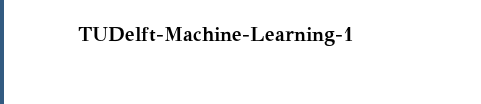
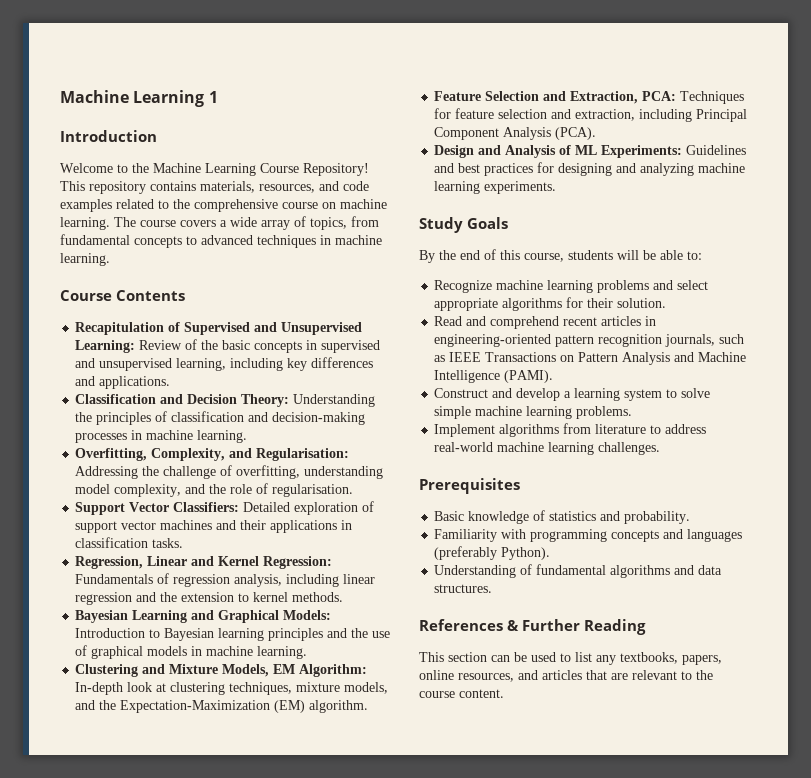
[78,27,354,46] TUDelft-Machine-Learning-1 -> [60,90,218,107] [60,130,157,142] [60,163,369,176] [60,181,369,194] [60,199,387,212] [60,216,379,230] [60,234,382,248] [60,253,110,266] [60,290,186,301] [75,322,363,335] [75,339,381,353] [75,357,374,371] [75,376,171,389] [75,394,376,407] [75,411,366,425] [75,430,248,443] [75,448,350,461] [75,465,384,479] [75,483,354,497] [75,501,375,515] [75,520,353,533] [75,537,184,548] [75,556,333,569] [75,573,376,587] [75,592,344,605] [75,610,332,623] [75,628,391,641] [75,645,308,659] [75,664,368,677] [75,682,389,695] [75,700,369,713] [434,91,745,104] [434,108,748,122] [434,127,597,140] [434,145,747,158] [434,162,746,176] [434,181,557,194] [419,217,509,233] [419,249,702,263] [434,280,709,293] [434,297,667,311] [434,316,657,329] [434,334,745,347] [434,352,747,365] [434,370,554,383] [434,388,711,401] [434,406,633,419] [434,423,707,437] [434,442,661,455] [419,478,520,494] [434,510,691,524] [434,529,743,542] [434,546,551,560] [434,564,723,578] [434,584,493,593] [419,619,647,635] [419,652,722,665] [419,670,713,682] [419,689,504,698] Machine Learning 1 // Introduction // Welcome to the Machine Learning Course Repository! This repository contains materials, resources, and code examples related to the comprehensive course on machine learning. The course covers a wide array of topics, from fundamental concepts to advanced techniques in machine learning. // Course Contents // Recapitulation of Supervised and Unsupervised Learning: Review of the basic concepts in supervised and unsupervised learning, including key differences and applications. // Classification and Decision Theory: Understanding the principles of classification and decision-making processes in machine learning. // Overfitting, Complexity, and Regularisation: Addressing the challenge of overfitting, understanding model complexity, and the role of regularisation. // Support Vector Classifiers: Detailed exploration of support vector machines and their applications in classification tasks. // Regression, Linear and Kernel Regression: Fundamentals of regression analysis, including linear regression and the extension to kernel methods. // Bayesian Learning and Graphical Models: Introduction to Bayesian learning principles and the use of graphical models in machine learning. // Clustering and Mixture Models, EM Algorithm: In-depth look at clustering techniques, mixture models, and the Expectation-Maximization (EM) algorithm. // Feature Selection and Extraction, PCA: Techniques for feature selection and extraction, including Principal Component Analysis (PCA). // Design and Analysis of ML Experiments: Guidelines and best practices for designing and analyzing machine learning experiments. // Study Goals // By the end of this course, students will be able to: // Recognize machine learning problems and select appropriate algorithms for their solution. // Read and comprehend recent articles in engineering-oriented pattern recognition journals, such as IEEE Transactions on Pattern Analysis and Machine Intelligence (PAMI). // Construct and develop a learning system to solve simple machine learning problems. // Implement algorithms from literature to address real-world machine learning challenges. // Prerequisites // Basic knowledge of statistics and probability. // Familiarity with programming concepts and languages (preferably Python). // Understanding of fundamental algorithms and data structures. // References & Further Reading // This section can be used to list any textbooks, papers, online resources, and articles that are relevant to the course content.

